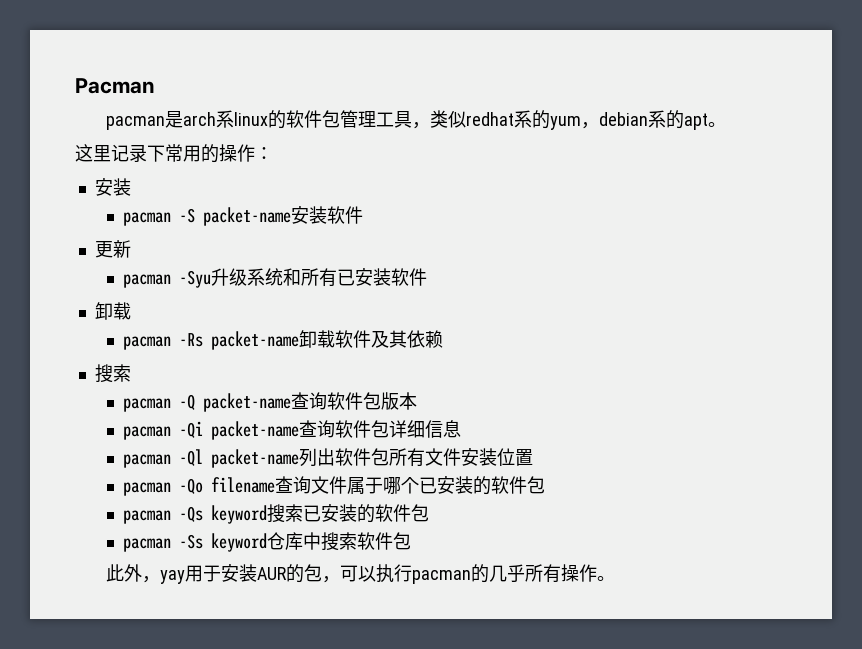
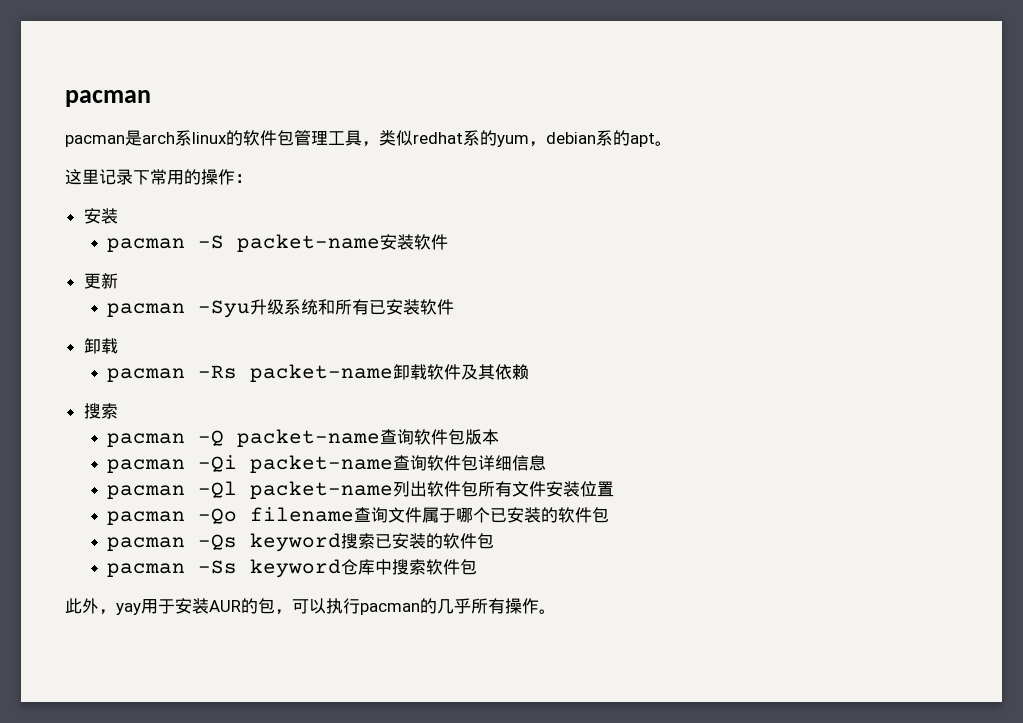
[75,78,155,94] Pacman -> [65,90,151,107] pacman

